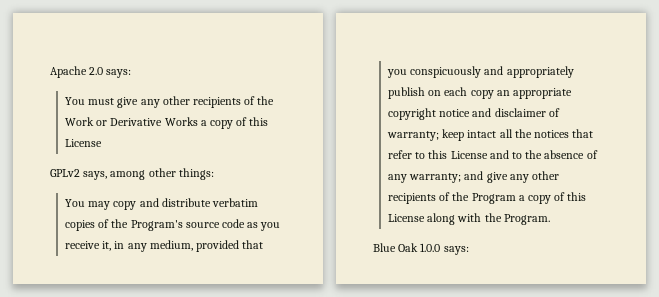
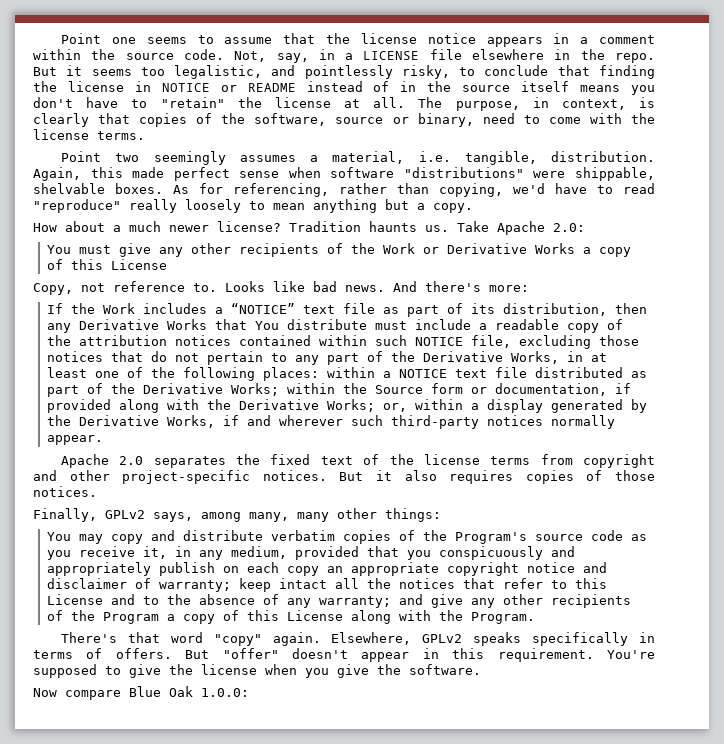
[50,66,132,78] Apache 2.0 says: -> [61,33,655,47] [33,49,655,63] [33,65,655,79] [33,81,655,95] [33,97,655,111] [33,113,656,127] [33,129,145,140] [61,151,655,165] [33,167,655,181] [33,183,655,197] [33,199,473,213] [33,221,585,235] Point one seems to assume that the license notice appears in a comment within the source code. Not, say, in a LICENSE file elsewhere in the repo. But it seems too legalistic, and pointlessly risky, to conclude that finding the license in NOTICE or README instead of in the source itself means you don't have to "retain" the license at all. The purpose, in context, is clearly that copies of the software, source or binary, need to come with the license terms. // Point two seemingly assumes a material, i.e. tangible, distribution. Again, this made perfect sense when software "distributions" were shippable, shelvable boxes. As for referencing, rather than copying, we'd have to read "reproduce" really loosely to mean anything but a copy. // How about a much newer license? Tradition haunts us. Take Apache 2.0:
(102, 143) none -> [33,281,529,295] [47,303,648,317] [47,319,624,333] [47,335,640,349] [47,351,608,365] [47,367,648,381] [47,383,632,397] [47,399,648,413] [47,415,616,429] [47,435,104,445] [61,454,655,468] [33,470,656,484] [33,486,97,497] [33,508,97,522] Copy, not reference to. Looks like bad news. And there's more: // If the Work includes a “NOTICE” text file as part of its distribution, then any Derivative Works that You distribute must include a readable copy of the attribution notices contained within such NOTICE file, excluding those notices that do not pertain to any part of the Derivative Works, in at least one of the following places: within a NOTICE text file distributed as part of the Derivative Works; within the Source form or documentation, if provided along with the Derivative Works; or, within a display generated by the Derivative Works, if and wherever such third-party notices normally appear. // Apache 2.0 separates the fixed text of the license terms from copyright and other project-specific notices. But it also requires copies of those notices. // Finally,
(146, 175) none -> [249,512,329,522] many, many
[373,243,469,255] Blue Oak 1.0.0 says: -> [61,632,655,646] [33,648,655,662] [33,664,481,678] [33,686,249,700] There's that word "copy" again. Elsewhere, GPLv2 speaks specifically in terms of offers. But "offer" doesn't appear in this requirement. You're supposed to give the license when you give the software. // Now compare Blue Oak 1.0.0:

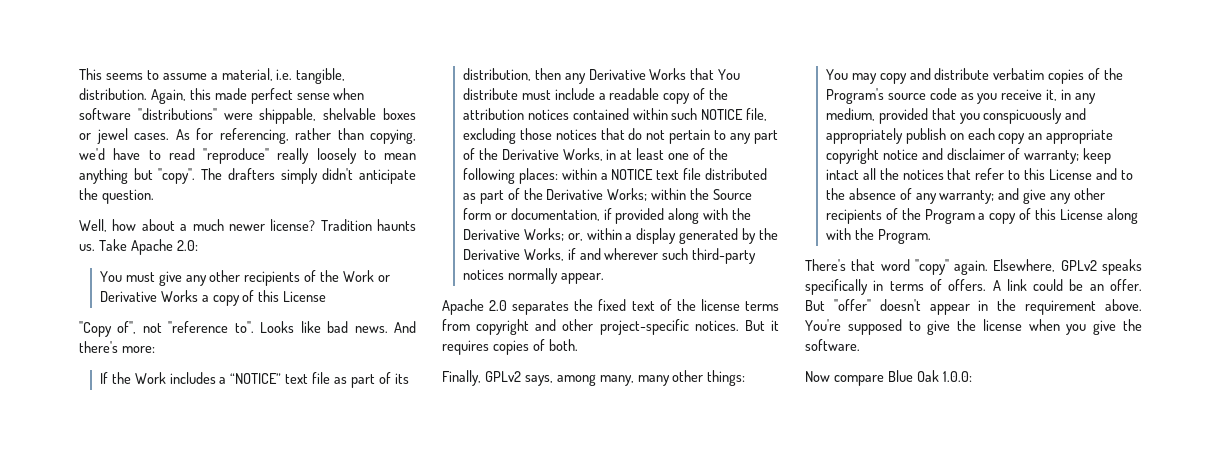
[61,33,136,44] Point one -> [79,68,102,80] This
[283,33,655,47] [33,49,655,63] [33,65,655,79] [33,81,655,95] [33,97,655,111] [33,113,656,127] [33,129,145,140] [61,151,296,165] that the license notice appears in a comment within the source code. Not, say, in a LICENSE file elsewhere in the repo. But it seems too legalistic, and pointlessly risky, to conclude that finding the license in NOTICE or README instead of in the source itself means you don't have to "retain" the license at all. The purpose, in context, is clearly that copies of the software, source or binary, need to come with the license terms. // Point two seemingly assumes -> (207, 76) none
[115,183,163,194] boxes. -> [383,108,417,120] [79,128,169,144] boxes or jewel cases.
[417,203,473,213] [33,223,57,232] a copy. // How -> [158,168,416,184] [79,188,154,204] [79,219,137,232] "copy". The drafters simply didn't anticipate the question. // Well, how
[33,281,217,295] Copy, not reference to. -> [79,321,254,337] "Copy of", not "reference to".
[404,470,437,481] also -> (779, 325) none
[615,470,656,481] [33,486,97,497] those notices. -> [548,339,578,351] both.
(172, 653) none -> [992,279,1142,291] A link could be an offer.
[452,648,594,662] this requirement. -> [997,299,1142,315] the requirement above.

